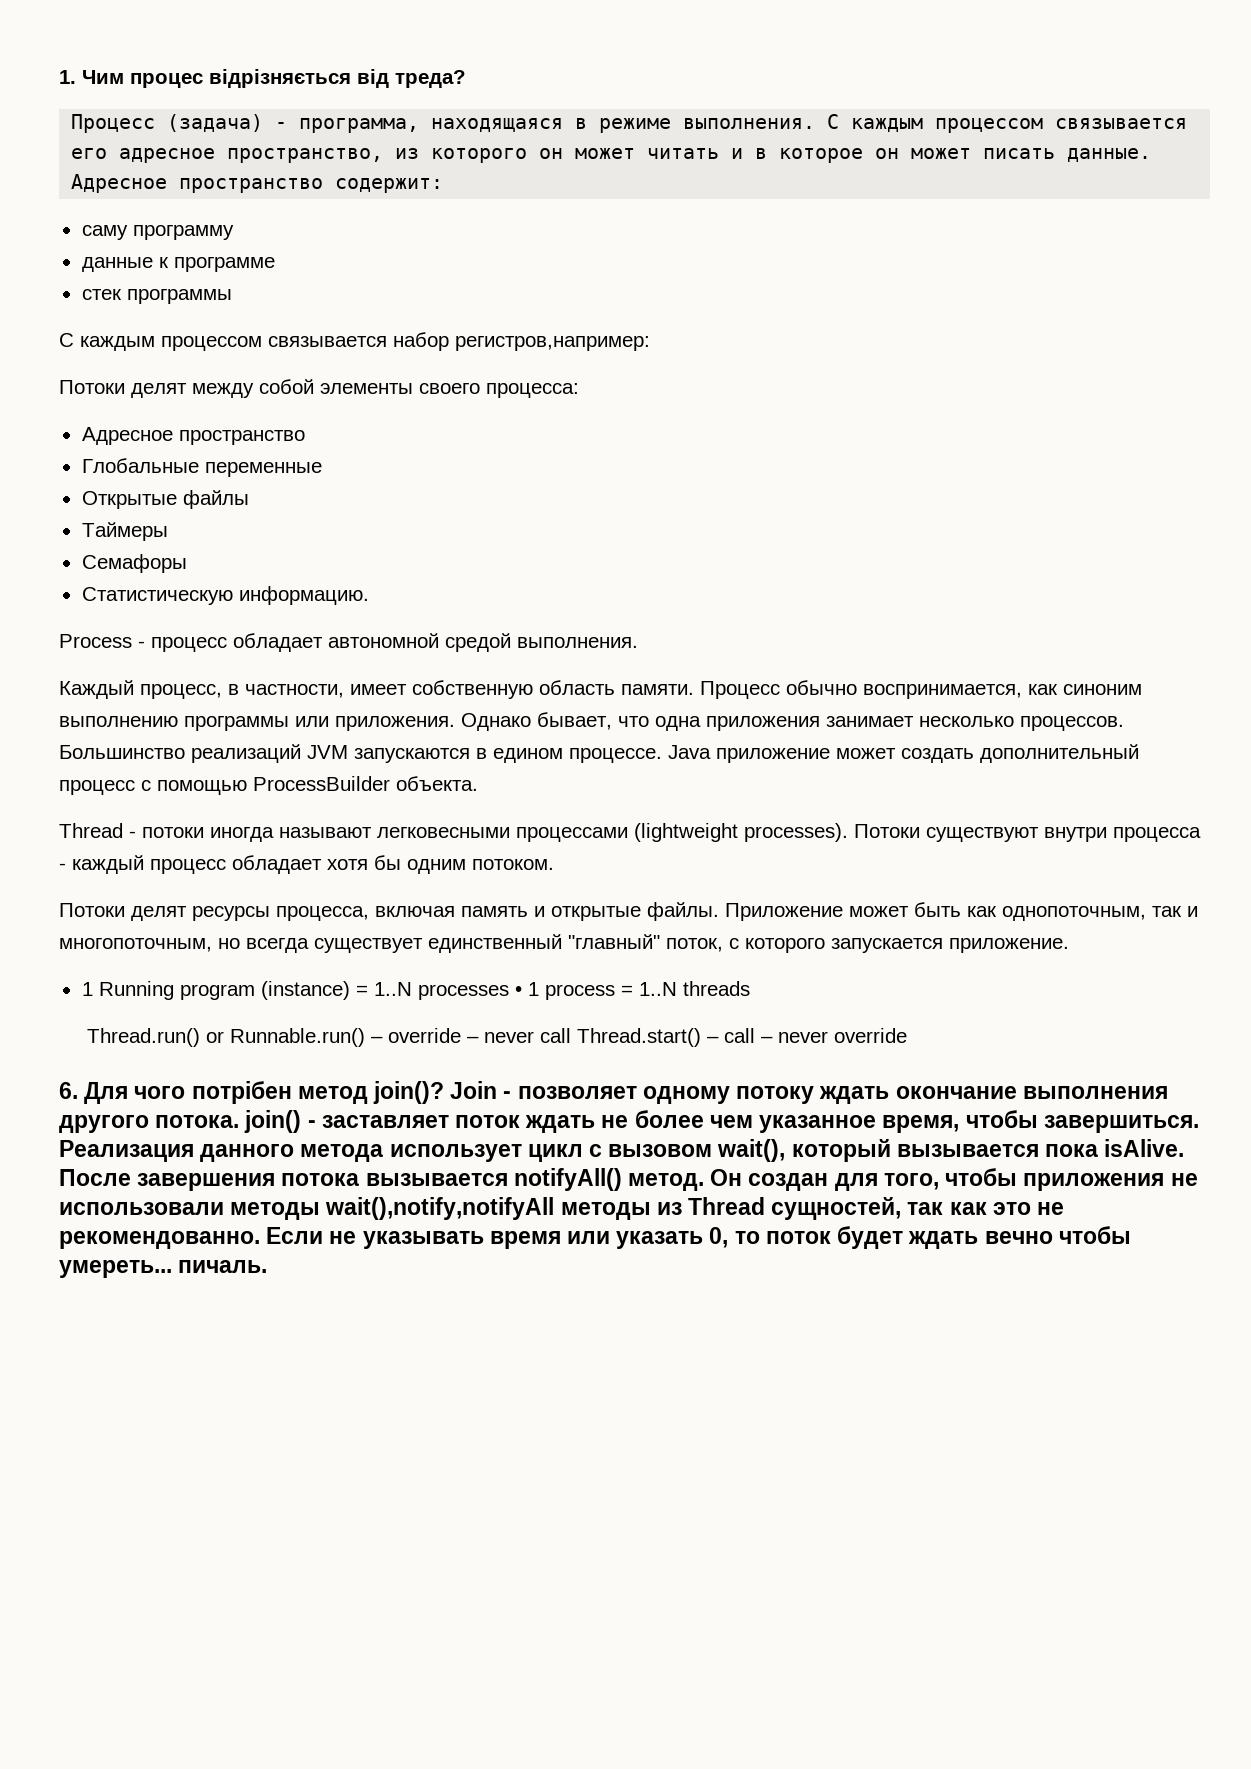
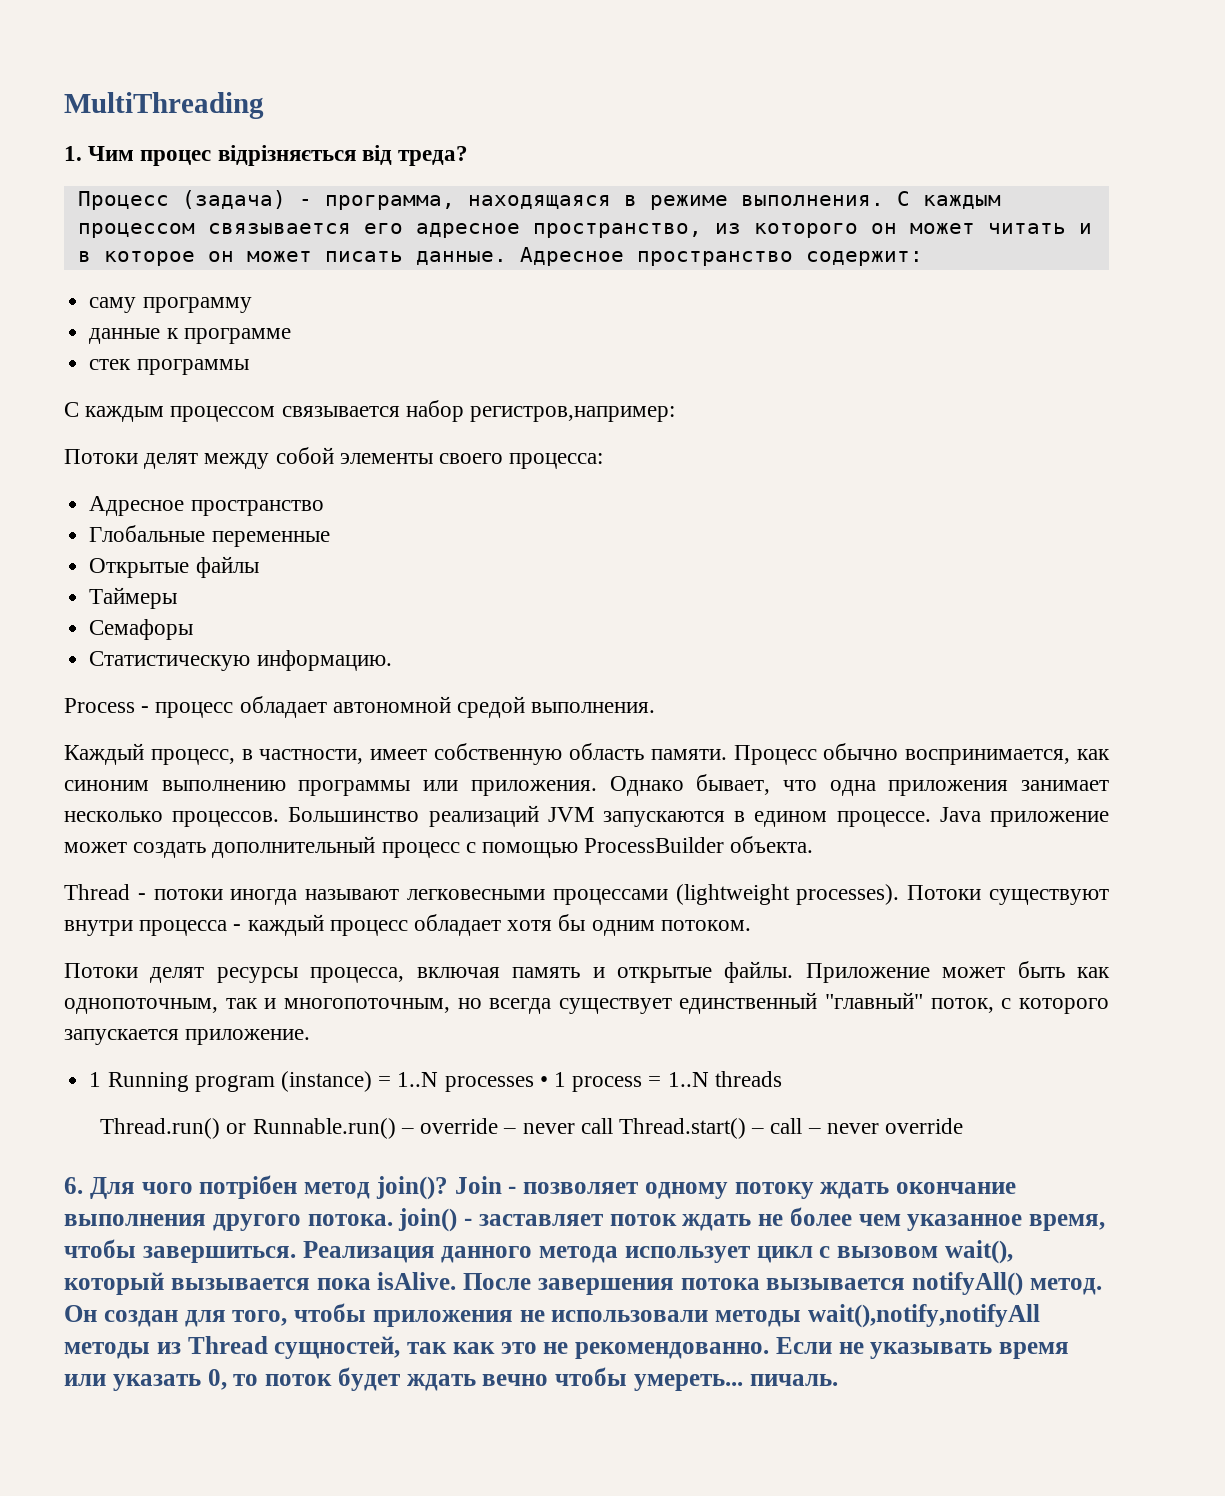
(59, 77) none -> [64,92,264,119] MultiThreading //

